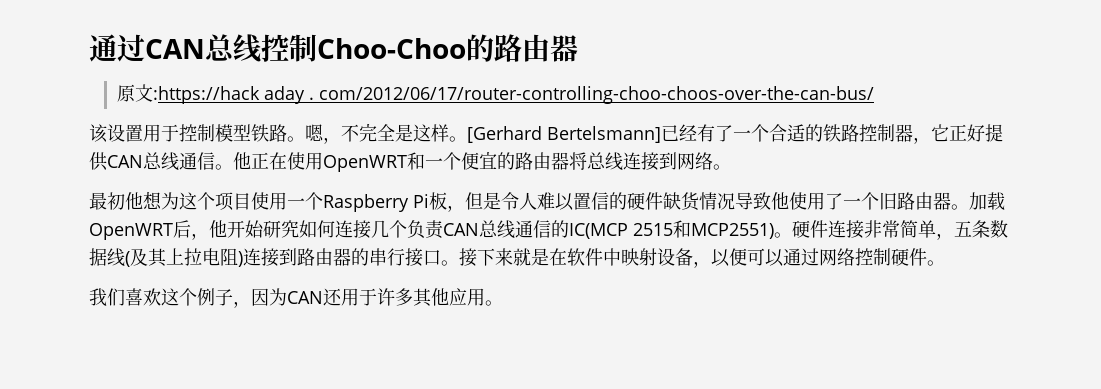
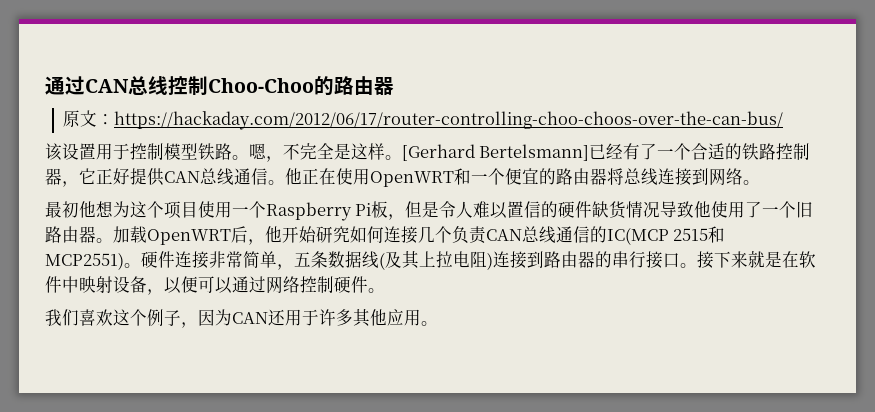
[152,86,874,104] :https://hack aday . com/2012/06/17/router-controlling-choo-choos-over-the-can-bus/ -> [97,111,784,130] ：https://hackaday.com/2012/06/17/router-controlling-choo-choos-over-the-can-bus/

